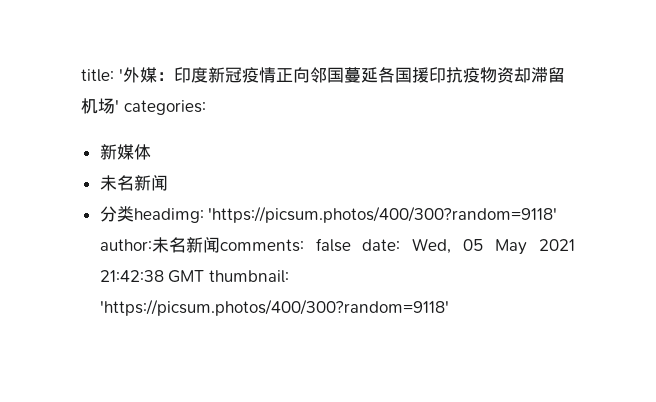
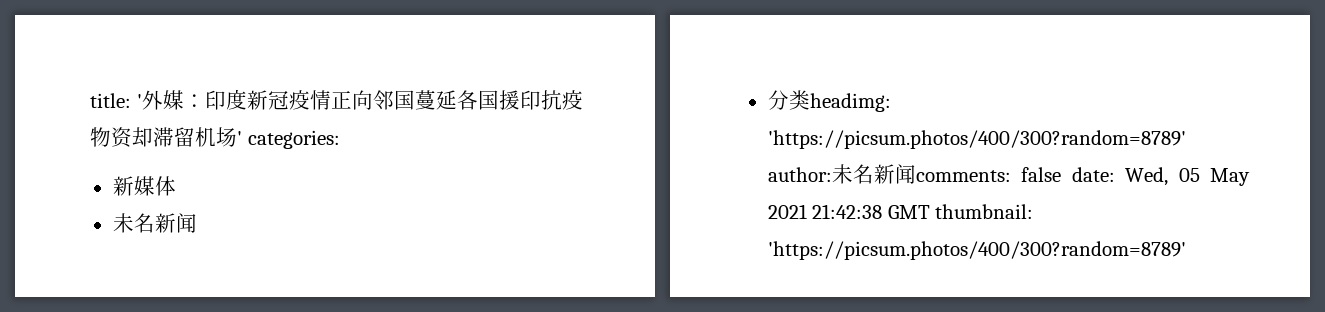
[208,206,558,223] 'https://picsum.photos/400/300?random=9118' -> [767,130,1186,149] 'https://picsum.photos/400/300?random=8789'
[99,299,449,316] 'https://picsum.photos/400/300?random=9118' -> [767,241,1186,260] 'https://picsum.photos/400/300?random=8789'

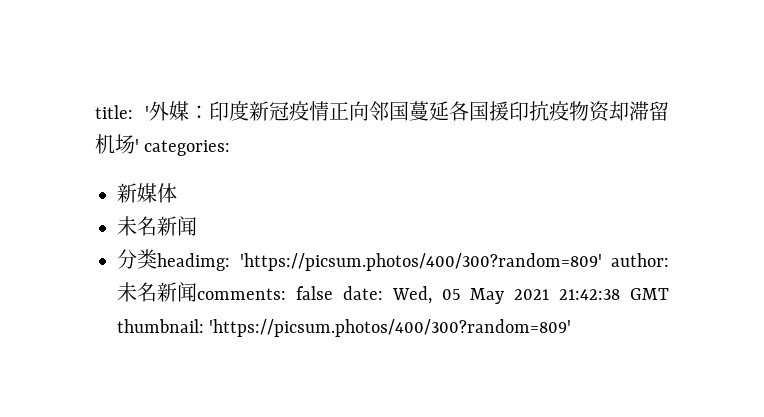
[767,130,1186,149] 'https://picsum.photos/400/300?random=8789' -> [239,253,602,271] 'https://picsum.photos/400/300?random=809'
[767,241,1186,260] 'https://picsum.photos/400/300?random=8789' -> [209,319,572,337] 'https://picsum.photos/400/300?random=809'

